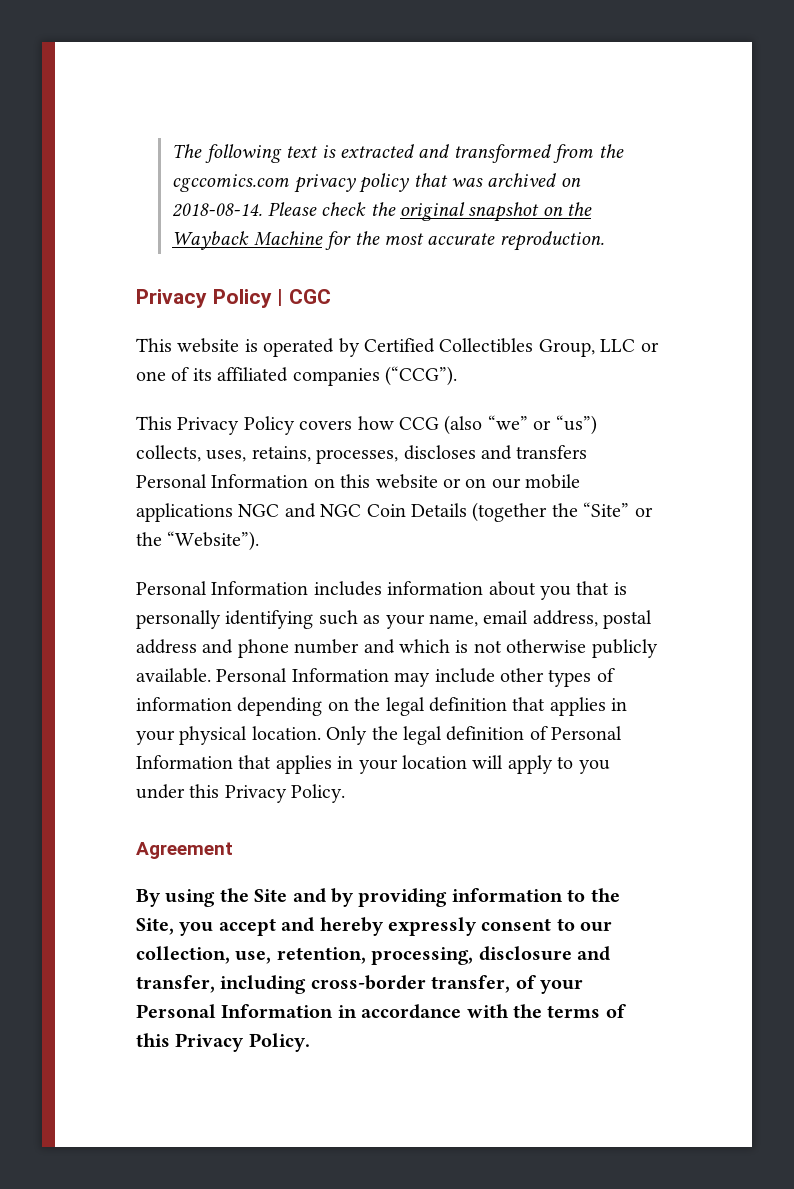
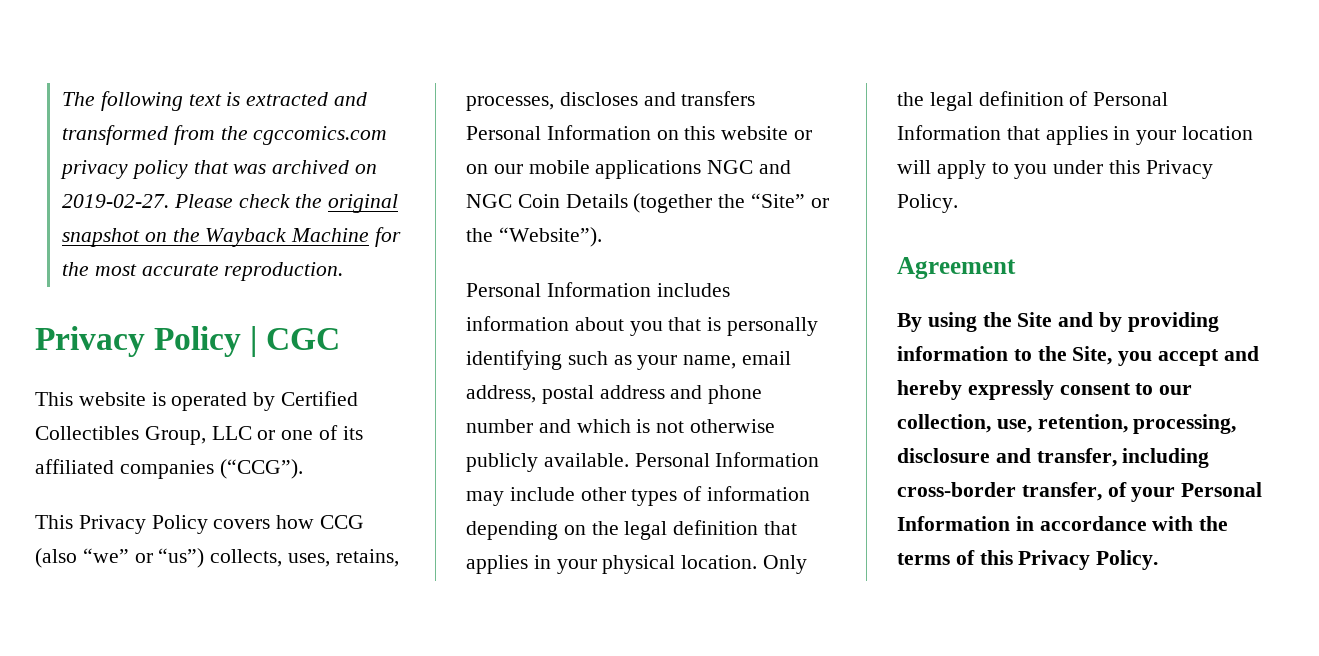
[172,203,263,217] 2018-08-14. -> [62,194,170,208] 2019-02-27.

